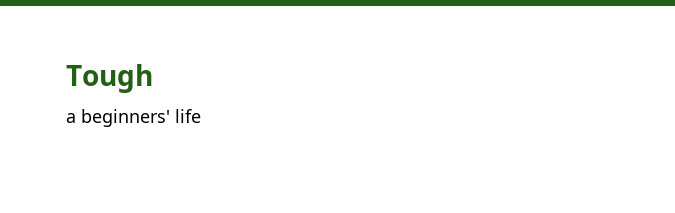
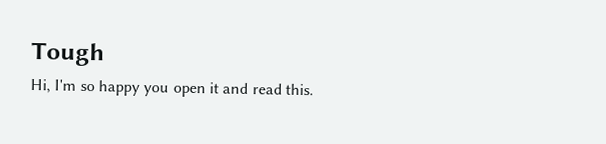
[66,109,201,127] a beginners' life -> [30,78,314,98] Hi, I'm so happy you open it and read this.

